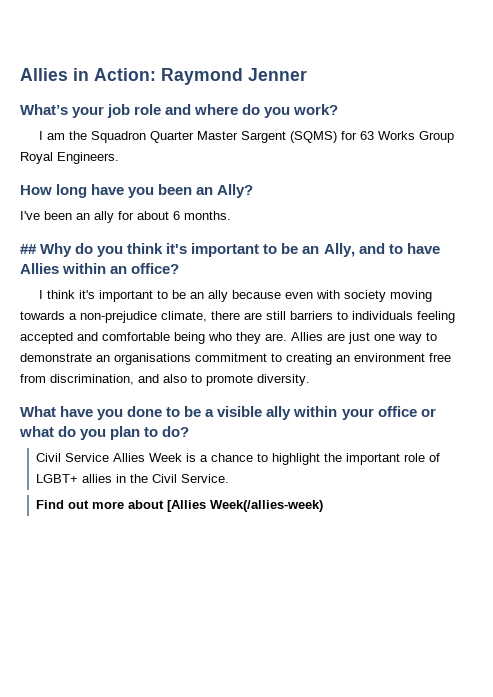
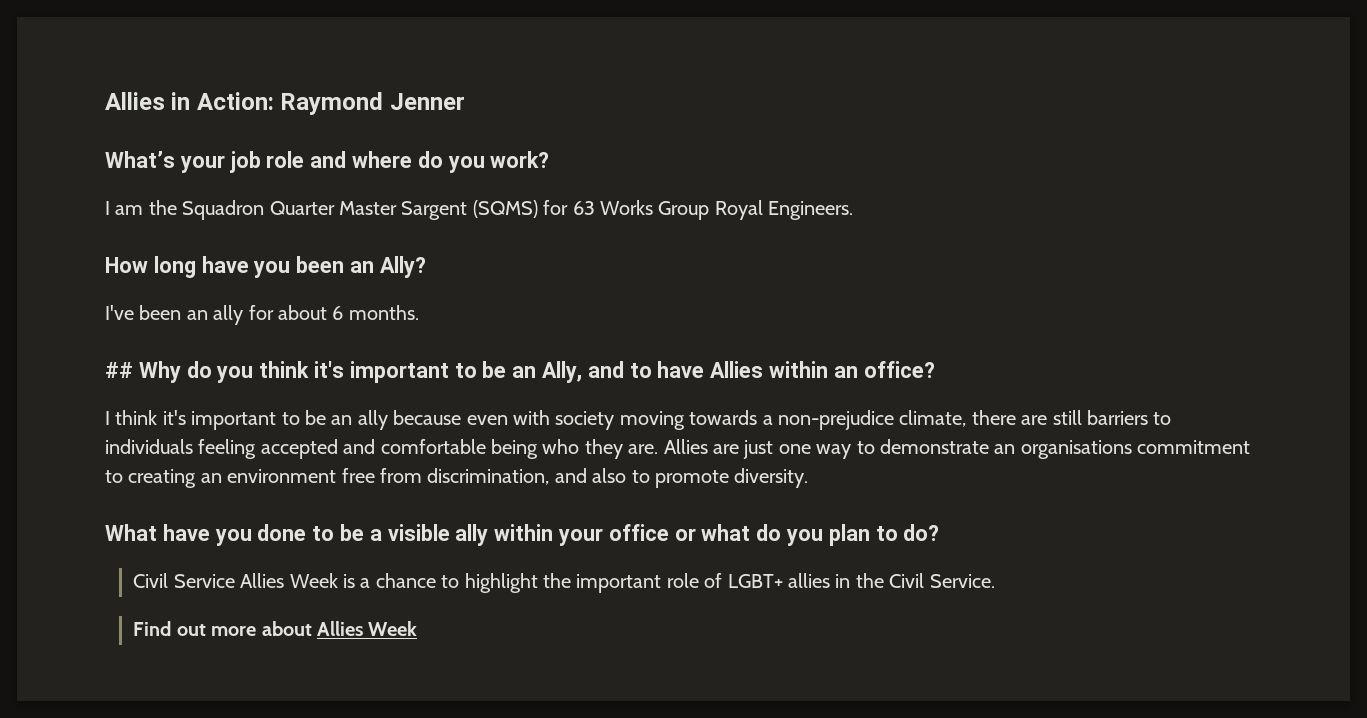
[166,500,323,512] [Allies Week(/allies-week) -> [317,621,418,636] Allies Week

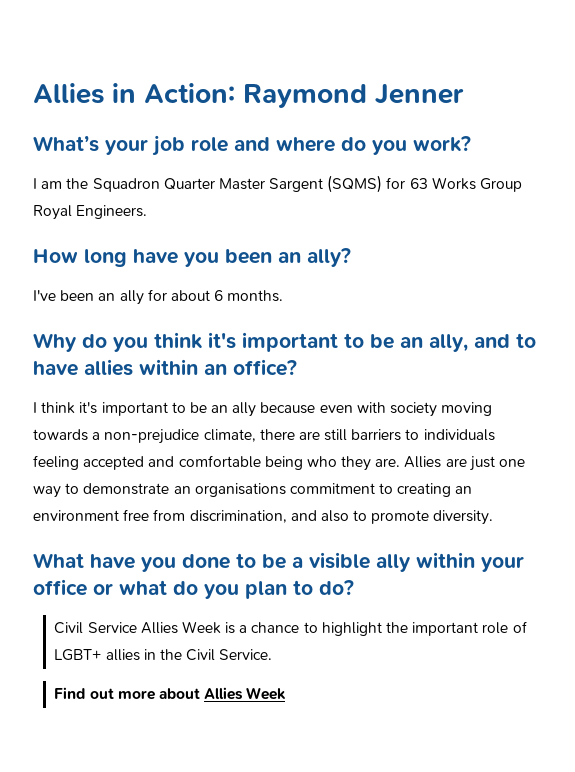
[379,256,426,278] Ally? -> [307,248,351,267] ally?
[105,362,133,378] ## -> (284, 296) none
[542,361,583,383] Ally, -> [429,334,468,352] ally,
[710,361,764,378] Allies -> [84,359,133,376] allies

